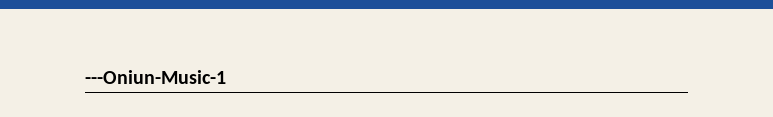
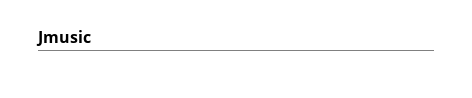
[85,70,226,84] ---Oniun-Music-1 -> [36,30,91,46] Jmusic

